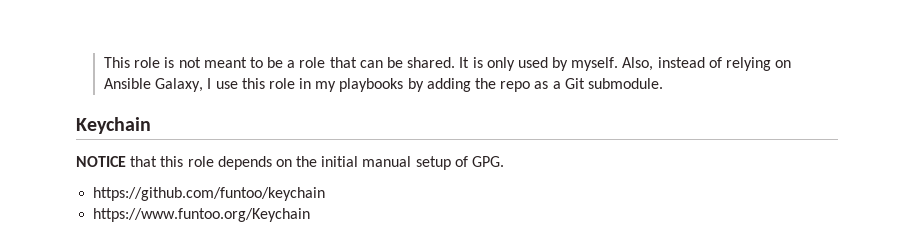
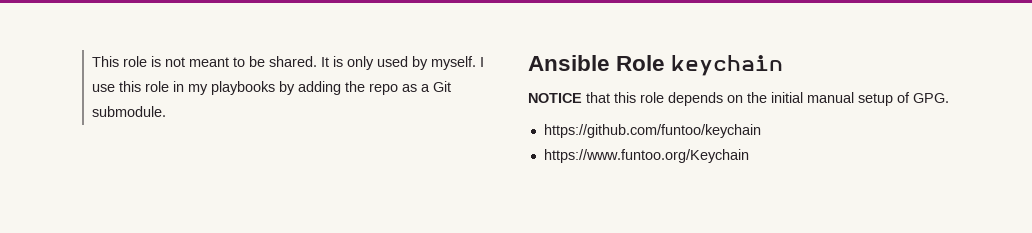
[287,57,403,68] a role that can be -> (265, 61) none
[622,57,792,71] [103,78,204,92] Also, instead of relying on Ansible Galaxy, -> (476, 63) none
[76,117,151,134] Keychain -> [528,55,784,76] Ansible Role keychain

